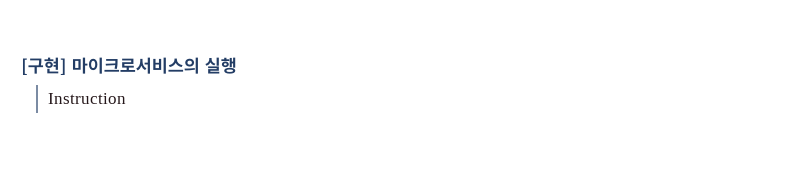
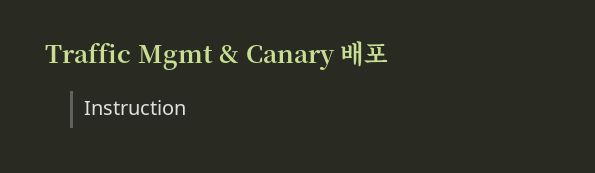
[21,57,237,75] [구현] 마이크로서비스의 실행 -> [45,41,389,70] Traffic Mgmt & Canary 배포

